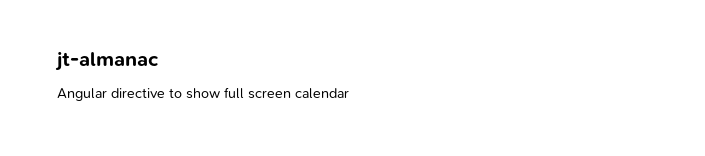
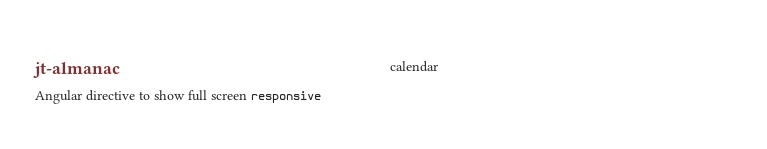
(291, 94) none -> [251,91,321,103] responsive

